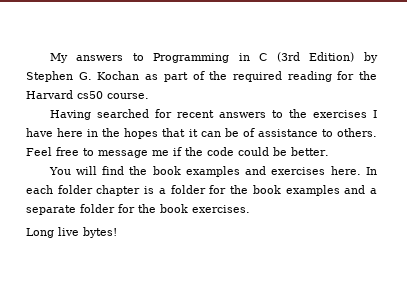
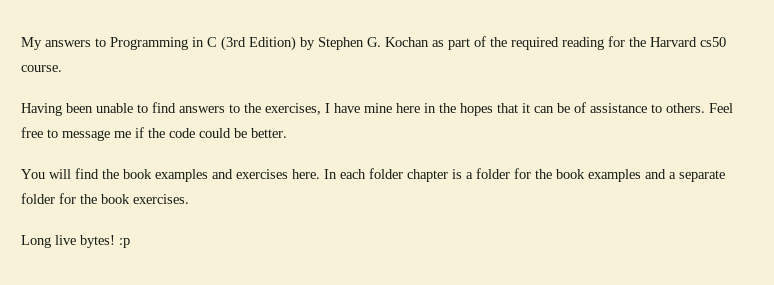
[96,109,214,118] searched for recent -> [66,102,176,113] been unable to find
[312,110,367,118] exercises -> [265,103,321,115] exercises,
(53, 132) none -> [364,103,392,113] mine
(117, 232) none -> [119,238,130,248] :p

